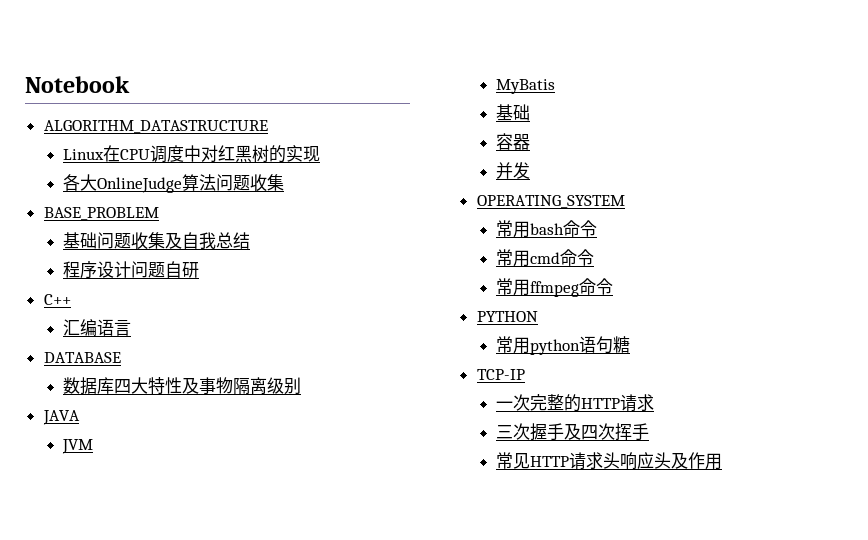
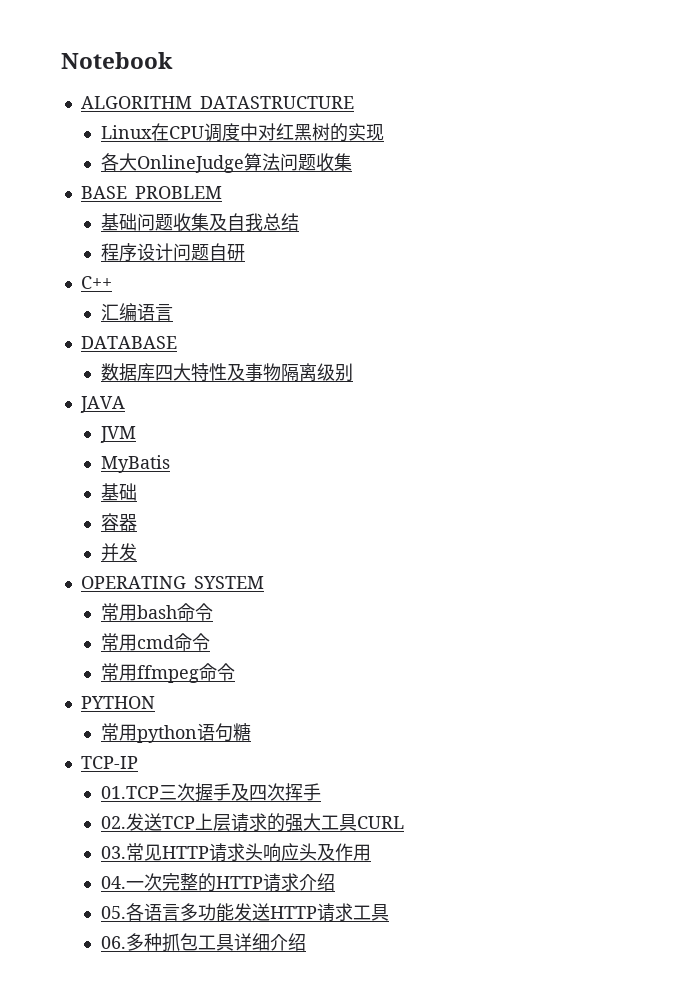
[495,394,654,412] 一次完整的HTTP请求 // -> [100,786,159,799] 01.TCP
(649, 432) none -> [100,813,404,832] [100,846,126,859] 02.发送TCP上层请求的强大工具CURL // 03.
(722, 461) none -> [100,873,335,892] [100,903,389,922] [100,933,306,952] // 04.一次完整的HTTP请求介绍 // 05.各语言多功能发送HTTP请求工具 // 06.多种抓包工具详细介绍

